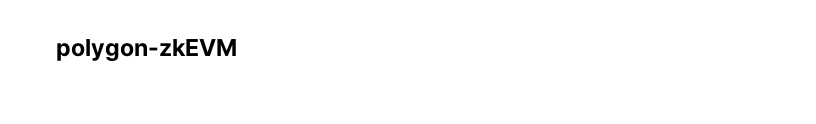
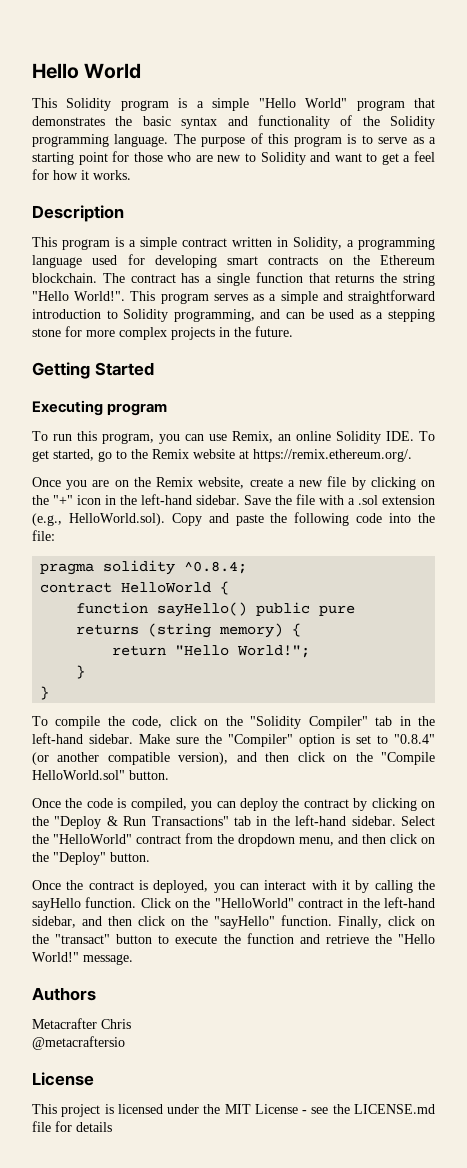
[56,39,237,62] polygon-zkEVM -> [32,63,142,79] [32,98,436,111] [32,115,435,129] [32,133,436,147] [32,151,435,165] [32,169,131,180] [32,205,124,222] [32,237,435,250] [32,254,435,268] [32,272,436,286] [32,290,436,304] [32,309,436,322] [32,326,293,340] [32,362,154,379] [32,400,168,416] [32,431,435,444] [32,449,412,462] [32,476,435,490] [32,494,435,505] [32,512,436,526] [32,530,55,541] [40,560,248,575] [40,581,230,595] [76,602,356,617] [76,623,302,638] [112,645,311,658] [76,665,86,679] [40,686,50,700] [32,716,435,729] [32,733,435,747] [32,752,436,765] [32,770,169,780] [32,798,436,811] [32,815,435,829] [32,833,435,847] [32,852,150,865] [32,880,435,893] [32,897,435,911] [32,915,435,929] [32,933,436,944] [32,952,133,965] [32,987,96,1001] [32,1018,131,1029] [32,1036,125,1050] [32,1072,94,1086] [32,1104,435,1117] [32,1121,112,1132] Hello World // This Solidity program is a simple "Hello World" program that demonstrates the basic syntax and functionality of the Solidity programming language. The purpose of this program is to serve as a starting point for those who are new to Solidity and want to get a feel for how it works. // Description // This program is a simple contract written in Solidity, a programming language used for developing smart contracts on the Ethereum blockchain. The contract has a single function that returns the string "Hello World!". This program serves as a simple and straightforward introduction to Solidity programming, and can be used as a stepping stone for more complex projects in the future. // Getting Started // Executing program // To run this program, you can use Remix, an online Solidity IDE. To get started, go to the Remix website at https://remix.ethereum.org/. // Once you are on the Remix website, create a new file by clicking on the "+" icon in the left-hand sidebar. Save the file with a .sol extension (e.g., HelloWorld.sol). Copy and paste the following code into the file: // pragma solidity ^0.8.4; // contract HelloWorld { // function sayHello() public pure returns (string memory) { // return "Hello World!"; // } // } // To compile the code, click on the "Solidity Compiler" tab in the left-hand sidebar. Make sure the "Compiler" option is set to "0.8.4" (or another compatible version), and then click on the "Compile HelloWorld.sol" button. // Once the code is compiled, you can deploy the contract by clicking on the "Deploy & Run Transactions" tab in the left-hand sidebar. Select the "HelloWorld" contract from the dropdown menu, and then click on the "Deploy" button. // Once the contract is deployed, you can interact with it by calling the sayHello function. Click on the "HelloWorld" contract in the left-hand sidebar, and then click on the "sayHello" function. Finally, click on the "transact" button to execute the function and retrieve the "Hello World!" message. // Authors // Metacrafter Chris // @metacraftersio // License // This project is licensed under the MIT License - see the LICENSE.md file for details

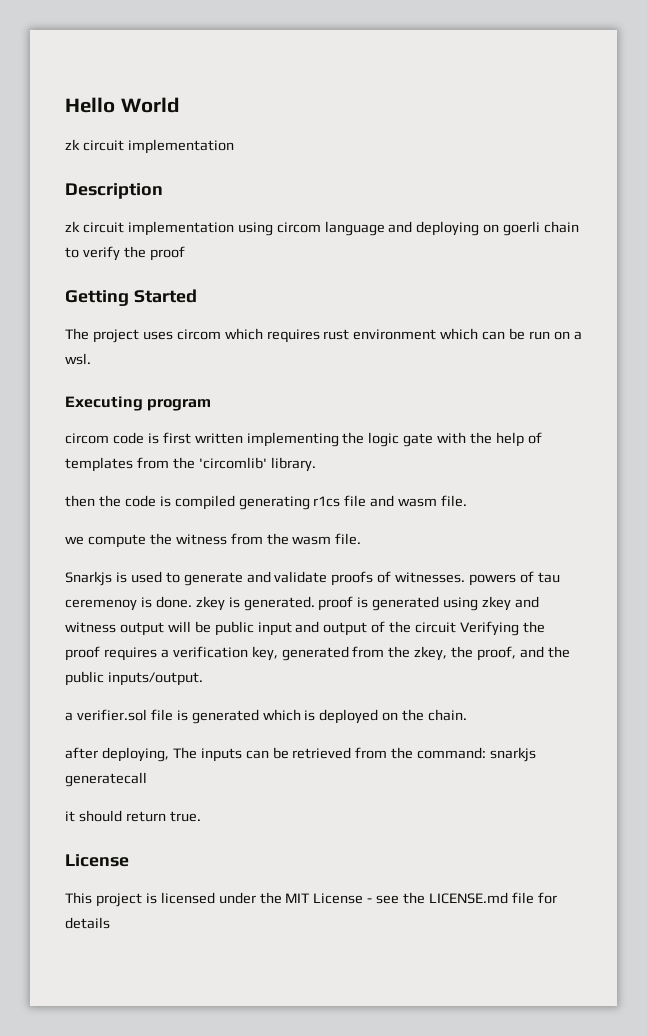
[32,98,436,111] [32,115,435,129] [32,133,436,147] [32,151,435,165] [32,169,131,180] [32,205,124,222] [32,237,435,250] [32,254,435,268] [32,272,436,286] [32,290,436,304] [32,309,436,322] [32,326,293,340] [32,362,154,379] [32,400,168,416] [32,431,435,444] [32,449,412,462] [32,476,435,490] [32,494,435,505] [32,512,436,526] [32,530,55,541] [40,560,248,575] [40,581,230,595] [76,602,356,617] [76,623,302,638] [112,645,311,658] [76,665,86,679] [40,686,50,700] [32,716,435,729] [32,733,435,747] [32,752,436,765] [32,770,169,780] [32,798,436,811] [32,815,435,829] [32,833,435,847] [32,852,150,865] [32,880,435,893] [32,897,435,911] [32,915,435,929] [32,933,436,944] [32,952,133,965] [32,987,96,1001] [32,1018,131,1029] [32,1036,125,1050] This Solidity program is a simple "Hello World" program that demonstrates the basic syntax and functionality of the Solidity programming language. The purpose of this program is to serve as a starting point for those who are new to Solidity and want to get a feel for how it works. // Description // This program is a simple contract written in Solidity, a programming language used for developing smart contracts on the Ethereum blockchain. The contract has a single function that returns the string "Hello World!". This program serves as a simple and straightforward introduction to Solidity programming, and can be used as a stepping stone for more complex projects in the future. // Getting Started // Executing program // To run this program, you can use Remix, an online Solidity IDE. To get started, go to the Remix website at https://remix.ethereum.org/. // Once you are on the Remix website, create a new file by clicking on the "+" icon in the left-hand sidebar. Save the file with a .sol extension (e.g., HelloWorld.sol). Copy and paste the following code into the file: // pragma solidity ^0.8.4; // contract HelloWorld { // function sayHello() public pure returns (string memory) { // return "Hello World!"; // } // } // To compile the code, click on the "Solidity Compiler" tab in the left-hand sidebar. Make sure the "Compiler" option is set to "0.8.4" (or another compatible version), and then click on the "Compile HelloWorld.sol" button. // Once the code is compiled, you can deploy the contract by clicking on the "Deploy & Run Transactions" tab in the left-hand sidebar. Select the "HelloWorld" contract from the dropdown menu, and then click on the "Deploy" button. // Once the contract is deployed, you can interact with it by calling the sayHello function. Click on the "HelloWorld" contract in the left-hand sidebar, and then click on the "sayHello" function. Finally, click on the "transact" button to execute the function and retrieve the "Hello World!" message. // Authors // Metacrafter Chris // @metacraftersio -> [65,139,234,154] [65,183,163,199] [65,221,580,236] [65,246,185,261] [65,289,197,306] [65,328,582,343] [65,353,91,365] [65,396,212,411] [65,432,542,447] [65,457,316,472] [65,495,468,510] [65,533,362,548] [65,571,560,586] [65,596,540,611] [65,621,545,636] [65,646,570,661] [65,671,203,686] [65,709,468,724] [65,747,537,762] [65,772,147,787] [65,810,201,822] zk circuit implementation // Description // zk circuit implementation using circom language and deploying on goerli chain to verify the proof // Getting Started // The project uses circom which requires rust environment which can be run on a wsl. // Executing program // circom code is first written implementing the logic gate with the help of templates from the 'circomlib' library. // then the code is compiled generating r1cs file and wasm file. // we compute the witness from the wasm file. // Snarkjs is used to generate and validate proofs of witnesses. powers of tau ceremenoy is done. zkey is generated. proof is generated using zkey and witness output will be public input and output of the circuit Verifying the proof requires a verification key, generated from the zkey, the proof, and the public inputs/output. // a verifier.sol file is generated which is deployed on the chain. // after deploying, The inputs can be retrieved from the command: snarkjs generatecall // it should return true.

